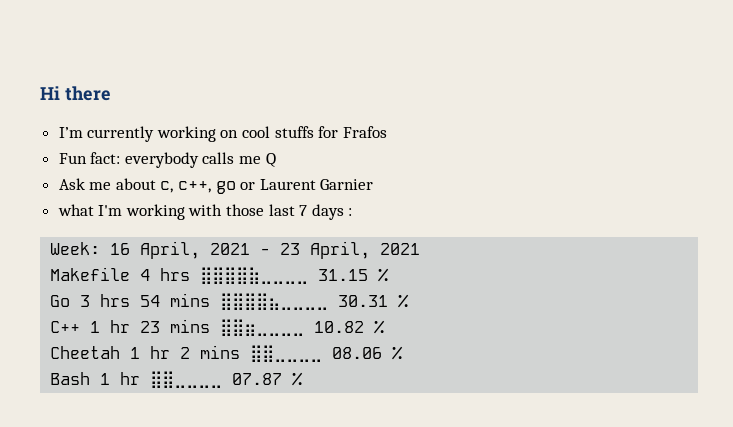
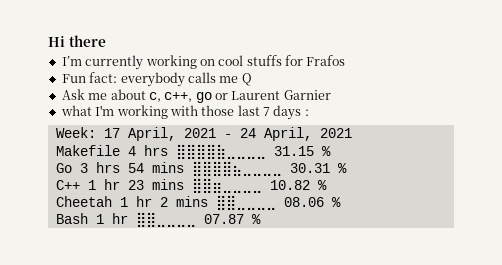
[110,243,131,255] 16 -> [103,128,120,138] 17
[280,243,301,255] 23 -> [239,128,256,138] 24

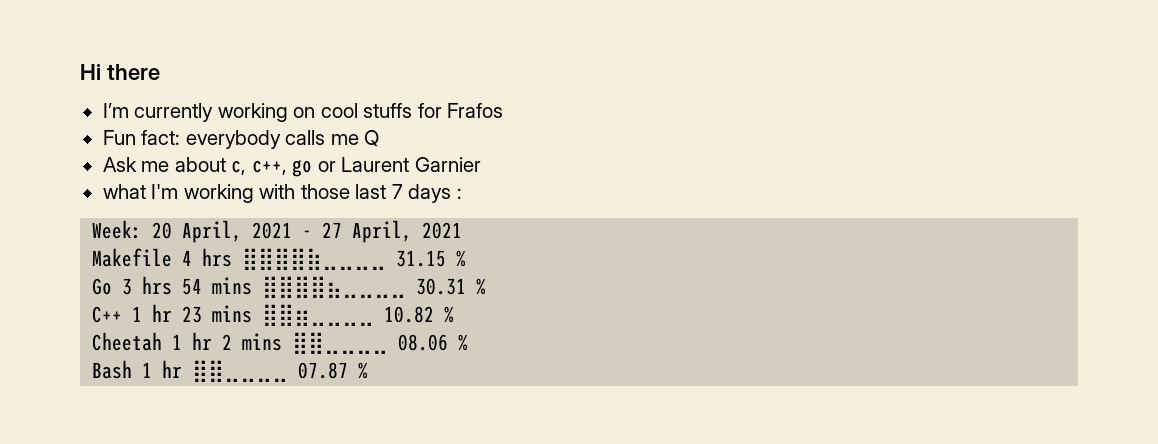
[103,128,120,138] 17 -> [152,222,173,239] 20
[239,128,256,138] 24 -> [322,222,343,238] 27

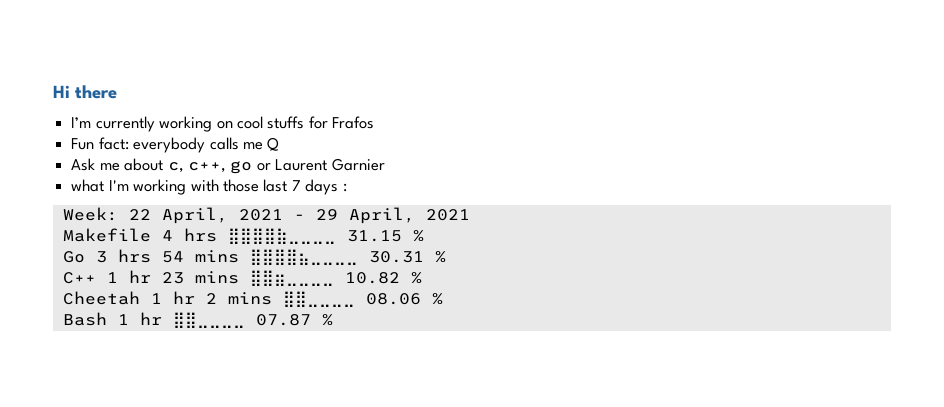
[152,222,173,239] 20 -> [128,209,151,220] 22
[322,222,343,238] 27 -> [315,209,338,220] 29

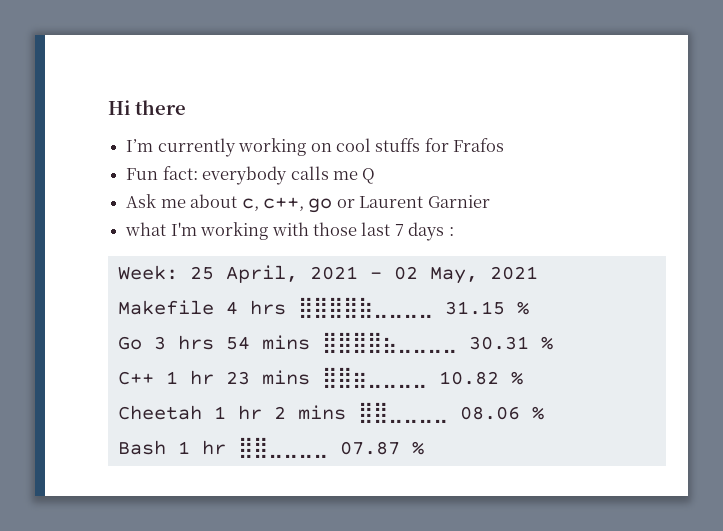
[128,209,151,220] 22 -> [189,266,214,280] 25
[315,207,415,224] 29 April, -> [393,266,478,284] 02 May,

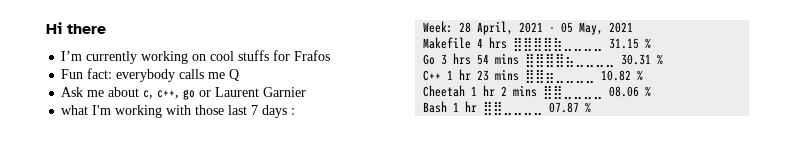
[189,266,214,280] 25 -> [459,22,472,33] 28
[393,266,418,280] 02 -> [561,22,574,33] 05

